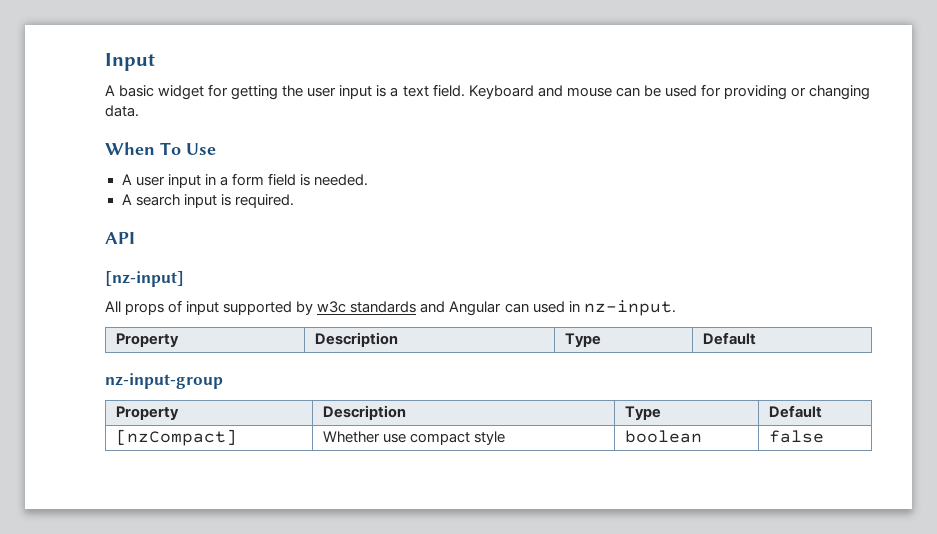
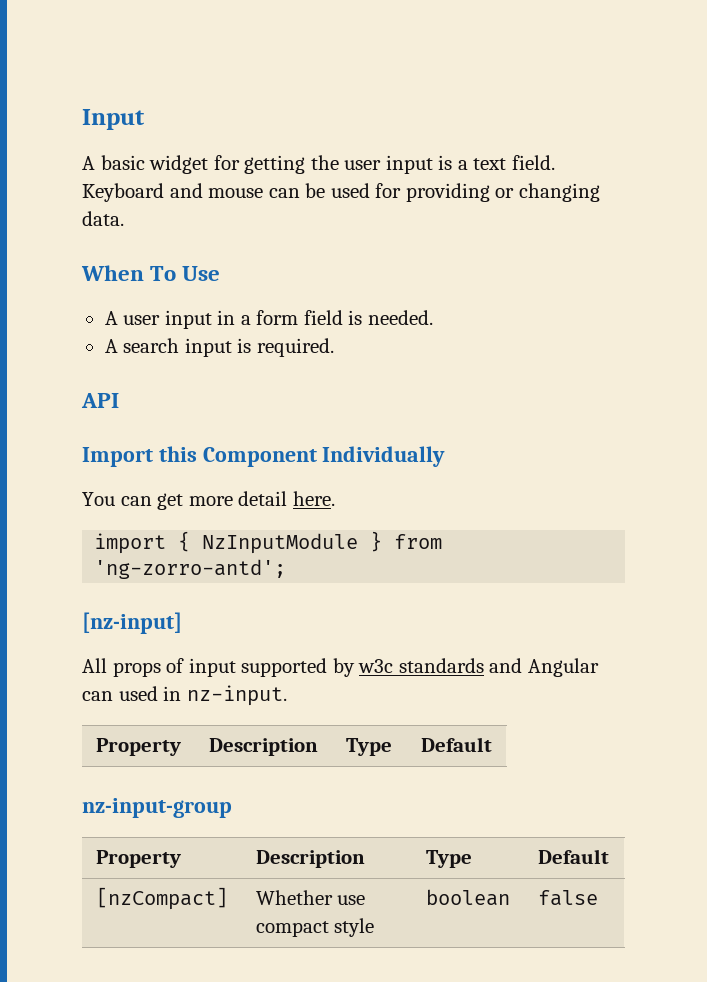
(135, 238) none -> [82,446,446,467] [82,491,335,510] [94,531,443,554] [94,559,287,579] // Import this Component Individually // You can get more detail here. // import { NzInputModule } from 'ng-zorro-antd';

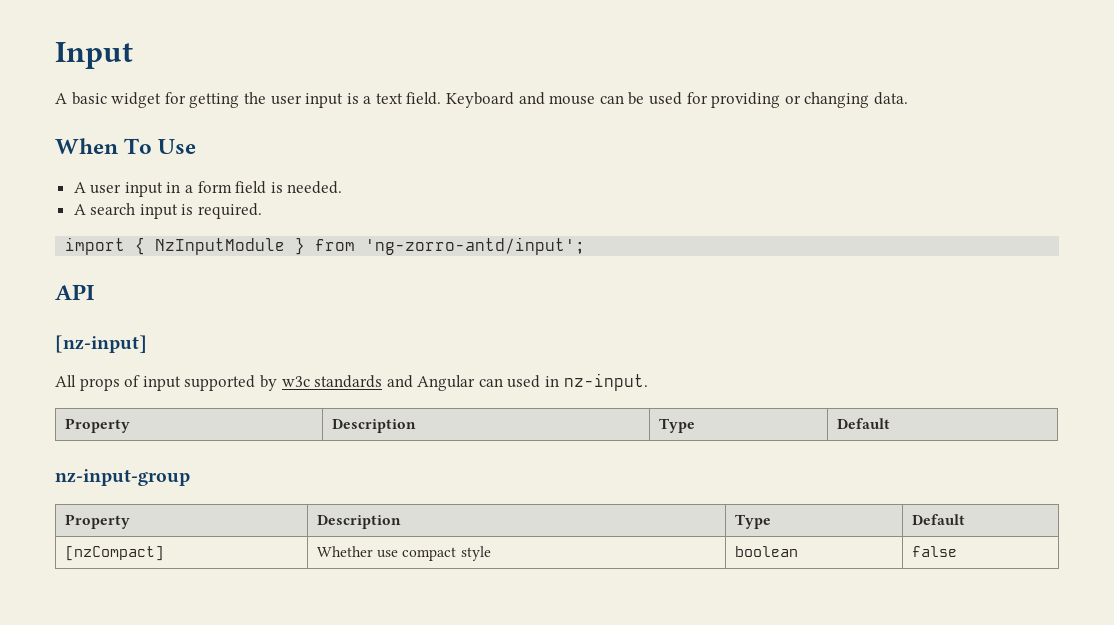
[81,393,119,408] [82,446,446,467] [82,491,335,510] // API // Import this Component Individually // You can get more detail here. -> (263, 211) none
[94,559,287,579] 'ng-zorro-antd'; -> [365,237,586,255] [55,284,94,300] 'ng-zorro-antd/input'; // API

